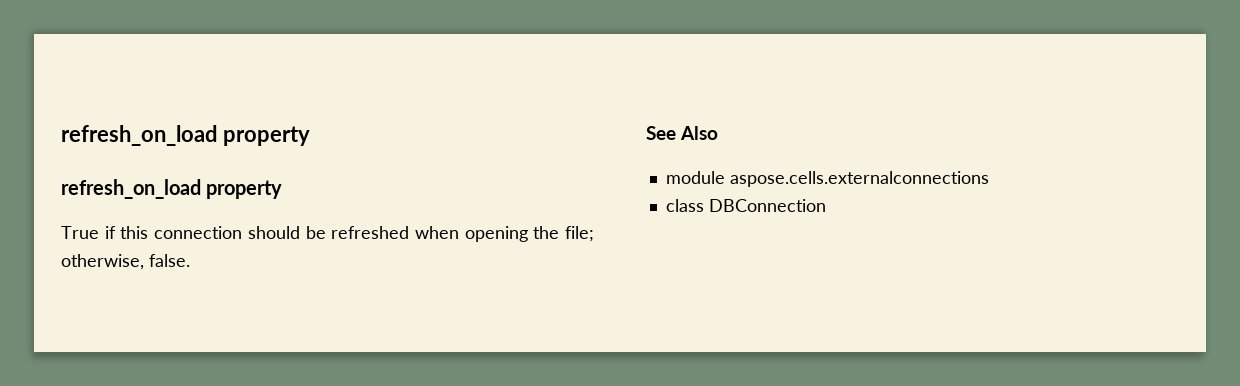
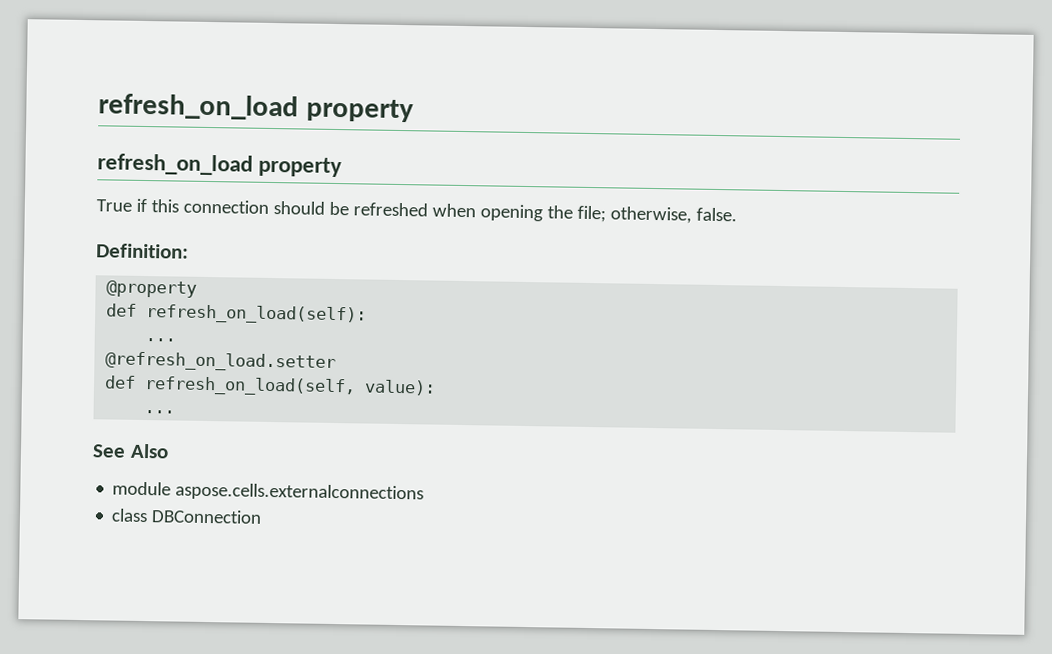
(190, 260) none -> [96,243,189,259] [106,280,198,298] [106,303,368,325] [145,338,177,342] [105,351,337,373] [104,375,437,397] [144,410,176,414] // Definition: // @property // def refresh_on_load(self): // ... // @refresh_on_load.setter // def refresh_on_load(self, value): // ...

